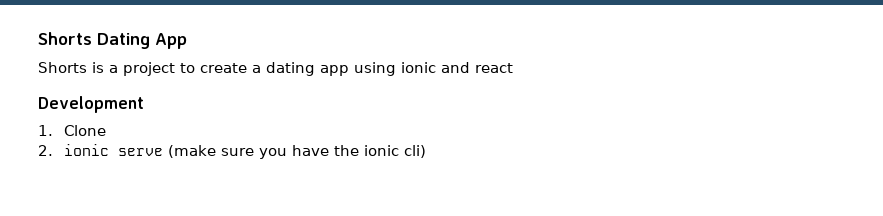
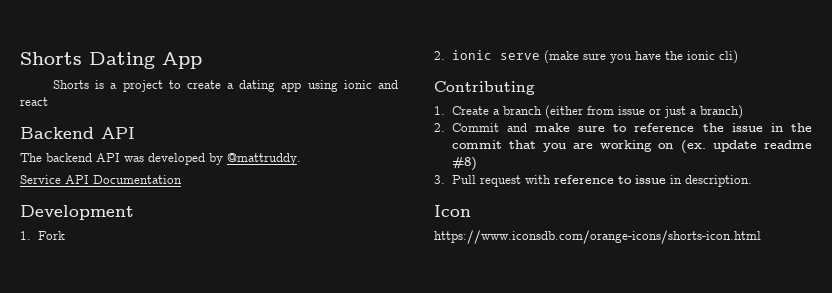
(513, 68) none -> [20,127,135,139] [20,153,301,165] [20,175,182,184] // Backend API // The backend API was developed by @mattruddy. // Service API Documentation
[63,125,106,136] Clone -> [37,231,65,240] Fork
(426, 151) none -> [434,81,535,95] [434,105,743,119] [434,123,812,132] [451,140,812,153] [451,157,477,171] [434,175,752,187] [434,205,471,217] [434,230,761,244] // Contributing // 1. Create a branch (either from issue or just a branch) // 2. Commit and make sure to reference the issue in the commit that you are working on (ex. update readme #8) // 3. Pull request with reference to issue in description. // Icon // https://www.iconsdb.com/orange-icons/shorts-icon.html

